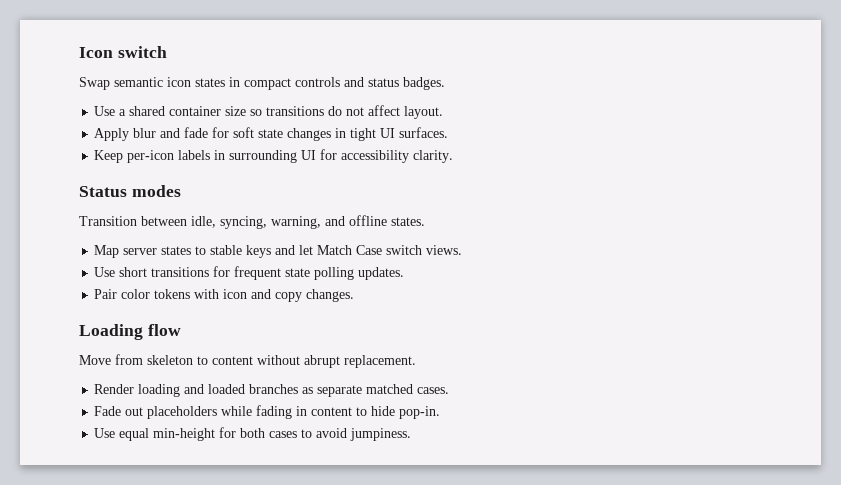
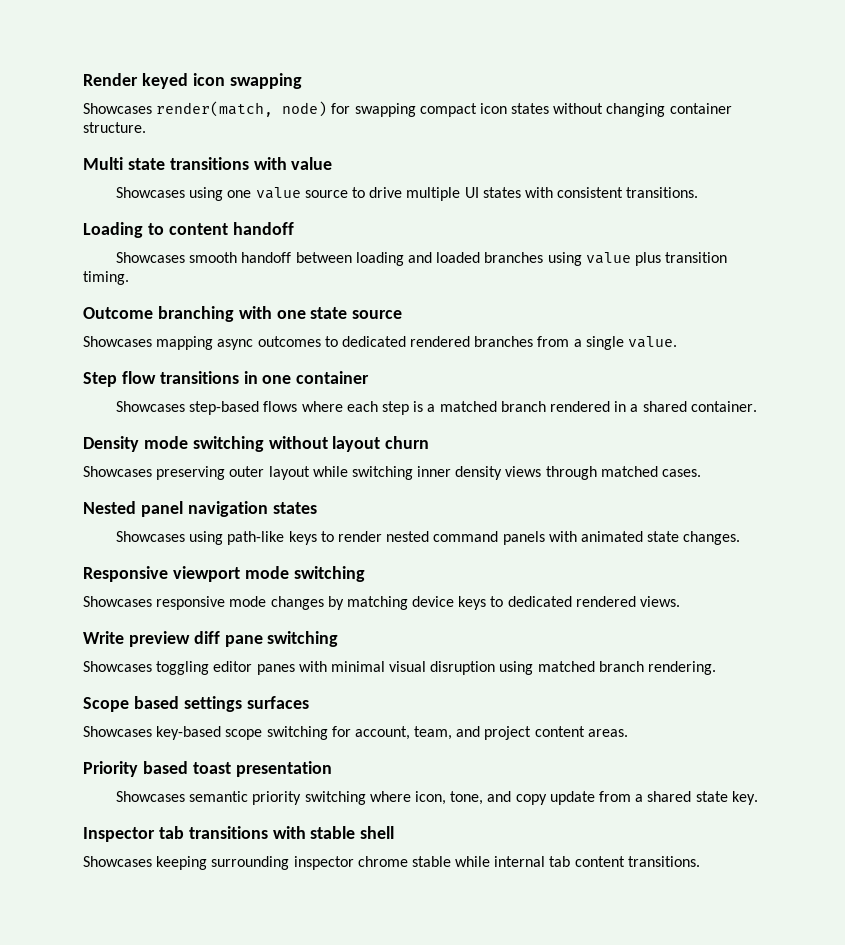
[79,46,167,58] [79,77,445,90] [94,105,444,119] [94,127,449,141] [94,149,454,163] [79,185,181,197] [79,215,425,229] [94,245,463,258] [94,266,405,280] [94,289,355,302] [79,324,181,340] [79,354,416,368] [94,384,450,397] [94,405,441,419] [94,427,412,441] Icon switch // Swap semantic icon states in compact controls and status badges. // Use a shared container size so transitions do not affect layout. // Apply blur and fade for soft state changes in tight UI surfaces. // Keep per-icon labels in surrounding UI for accessibility clarity. // Status modes // Transition between idle, syncing, warning, and offline states. // Map server states to stable keys and let Match Case switch views. // Use short transitions for frequent state polling updates. // Pair color tokens with icon and copy changes. // Loading flow // Move from skeleton to content without abrupt replacement. // Render loading and loaded branches as separate matched cases. // Fade out placeholders while fading in content to hide pop-in. // Use equal min-height for both cases to avoid jumpiness. -> [83,73,302,89] [83,101,732,117] [83,122,146,133] [83,157,333,170] [116,187,699,201] [83,222,294,238] [116,252,728,266] [83,271,129,285] [83,306,403,322] [83,336,678,350] [83,371,370,387] [116,401,757,415] [83,436,430,452] [83,466,702,480] [83,501,317,517] [116,531,741,545] [83,566,365,582] [83,596,681,610] [83,631,339,647] [83,661,717,675] [83,696,309,712] [83,726,628,740] [83,761,332,777] [116,791,758,805] [83,826,395,842] [83,856,700,870] Render keyed icon swapping // Showcases render(match, node) for swapping compact icon states without changing container structure. // Multi state transitions with value // Showcases using one value source to drive multiple UI states with consistent transitions. // Loading to content handoff // Showcases smooth handoff between loading and loaded branches using value plus transition timing. // Outcome branching with one state source // Showcases mapping async outcomes to dedicated rendered branches from a single value. // Step flow transitions in one container // Showcases step-based flows where each step is a matched branch rendered in a shared container. // Density mode switching without layout churn // Showcases preserving outer layout while switching inner density views through matched cases. // Nested panel navigation states // Showcases using path-like keys to render nested command panels with animated state changes. // Responsive viewport mode switching // Showcases responsive mode changes by matching device keys to dedicated rendered views. // Write preview diff pane switching // Showcases toggling editor panes with minimal visual disruption using matched branch rendering. // Scope based settings surfaces // Showcases key-based scope switching for account, team, and project content areas. // Priority based toast presentation // Showcases semantic priority switching where icon, tone, and copy update from a shared state key. // Inspector tab transitions with stable shell // Showcases keeping surrounding inspector chrome stable while internal tab content transitions.

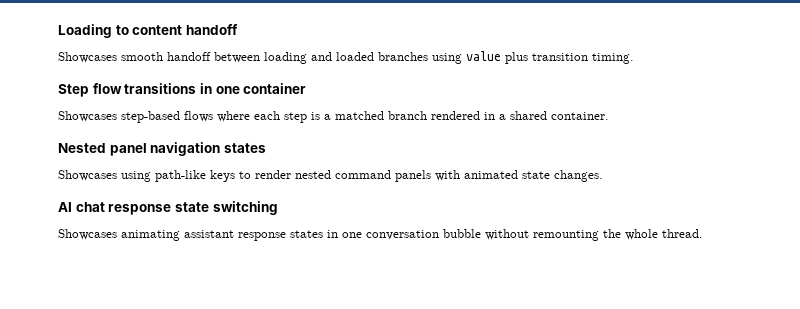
[83,73,302,89] [83,101,732,117] [83,122,146,133] [83,157,333,170] [116,187,699,201] Render keyed icon swapping // Showcases render(match, node) for swapping compact icon states without changing container structure. // Multi state transitions with value // Showcases using one value source to drive multiple UI states with consistent transitions. // -> (58, 31) none
[83,306,403,322] [83,336,678,350] // Outcome branching with one state source // Showcases mapping async outcomes to dedicated rendered branches from a single value. -> (634, 58) none
[83,436,430,452] [83,466,702,480] // Density mode switching without layout churn // Showcases preserving outer layout while switching inner density views through matched cases. -> (609, 116) none
[83,566,365,582] [83,596,681,610] [83,631,339,647] [83,661,717,675] [83,696,309,712] [83,726,628,740] [83,761,332,777] [116,791,758,805] [83,826,395,842] [83,856,700,870] Responsive viewport mode switching // Showcases responsive mode changes by matching device keys to dedicated rendered views. // Write preview diff pane switching // Showcases toggling editor panes with minimal visual disruption using matched branch rendering. // Scope based settings surfaces // Showcases key-based scope switching for account, team, and project content areas. // Priority based toast presentation // Showcases semantic priority switching where icon, tone, and copy update from a shared state key. // Inspector tab transitions with stable shell // Showcases keeping surrounding inspector chrome stable while internal tab content transitions. -> [58,201,278,215] [58,229,703,241] AI chat response state switching // Showcases animating assistant response states in one conversation bubble without remounting the whole thread.

